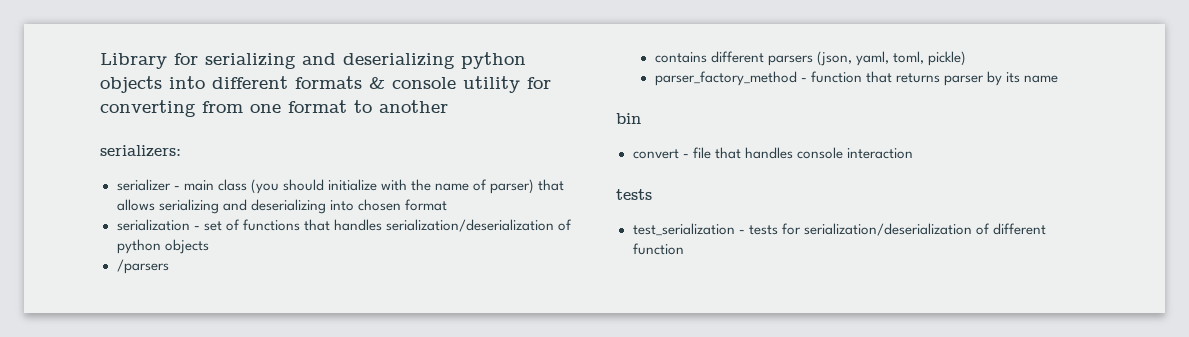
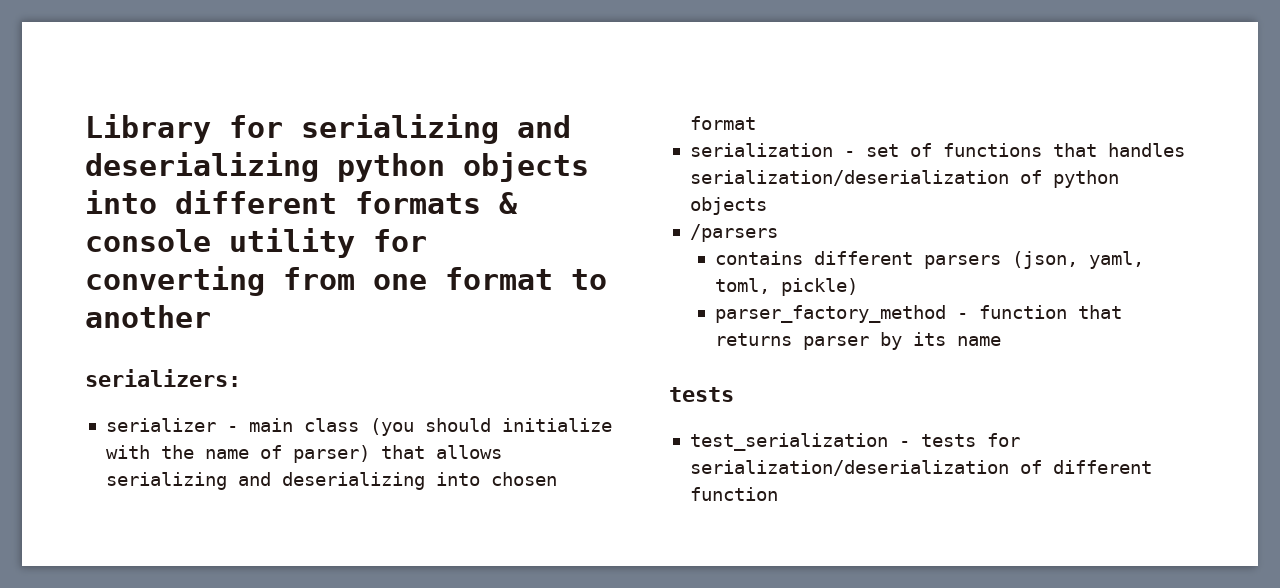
[616,113,641,124] [632,147,913,159] // bin // convert - file that handles console interaction -> (1002, 341) none

